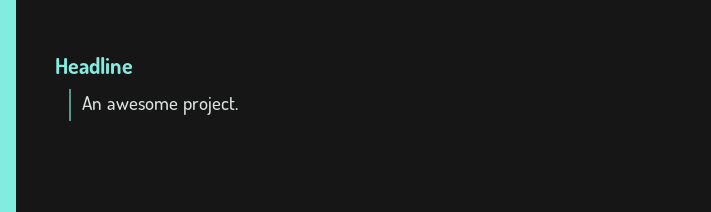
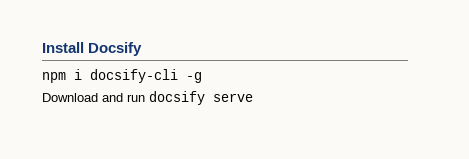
[55,57,133,74] [81,96,239,115] Headline // An awesome project. -> [42,42,143,56] [42,69,202,83] [42,91,253,105] Install Docsify // npm i docsify-cli -g // Download and run docsify serve

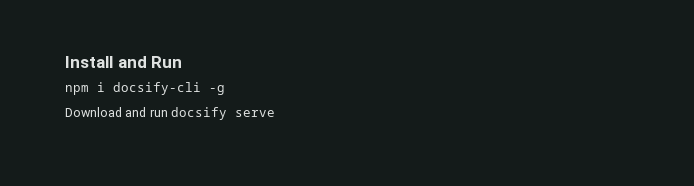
[88,42,143,56] Docsify -> [117,56,183,68] and Run

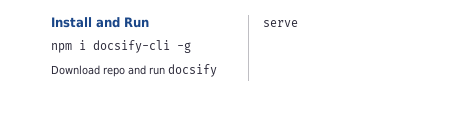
(122, 112) none -> [103,67,125,77] repo

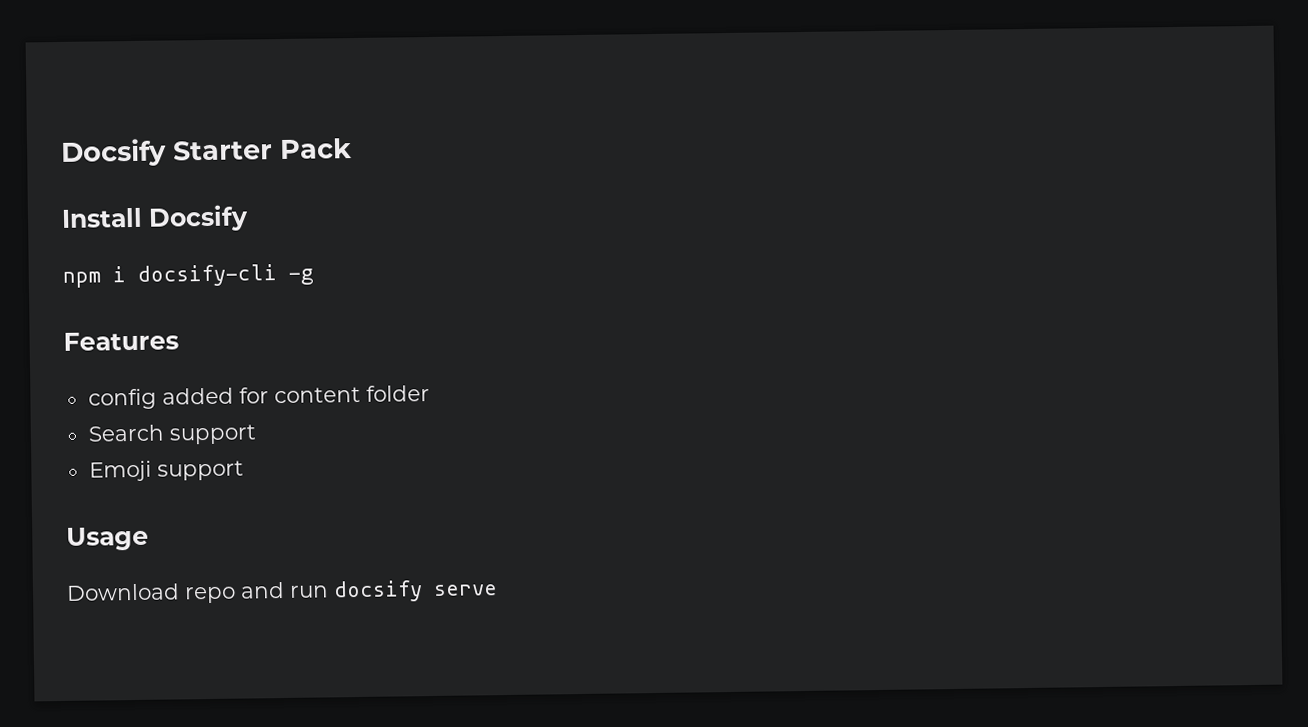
[51,17,149,28] Install and Run -> [60,138,352,167] [61,204,249,232] Docsify Starter Pack // Install Docsify
(191, 47) none -> [63,331,179,351] [87,385,430,410] [87,424,257,445] [88,460,244,482] [66,526,149,551] // Features // config added for content folder // Search support // Emoji support // Usage

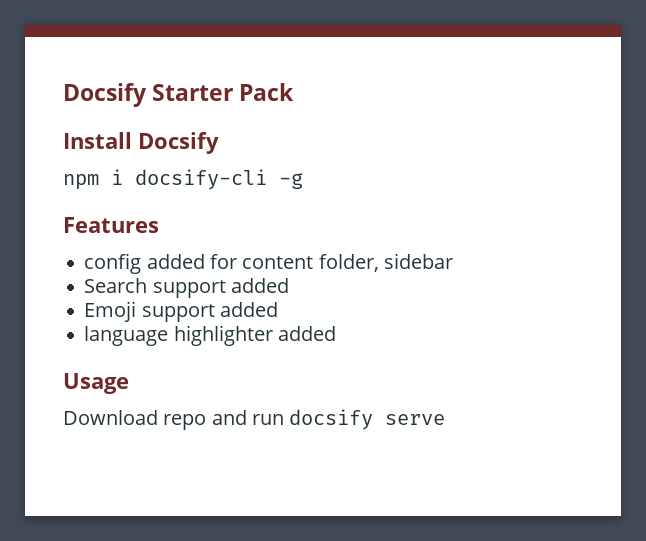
[365,385,430,402] folder -> [318,253,453,272] folder, sidebar
(257, 434) none -> [230,278,289,293] added
(244, 470) none -> [219,302,278,317] [84,325,336,346] added // language highlighter added

